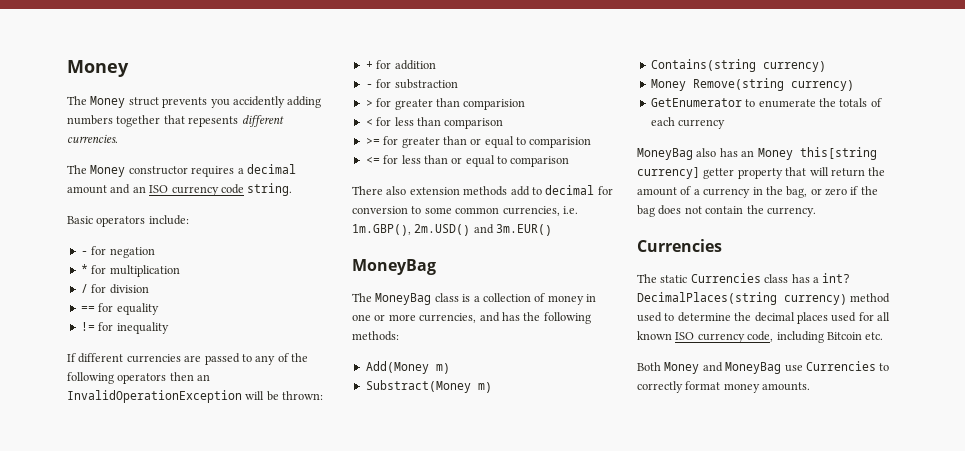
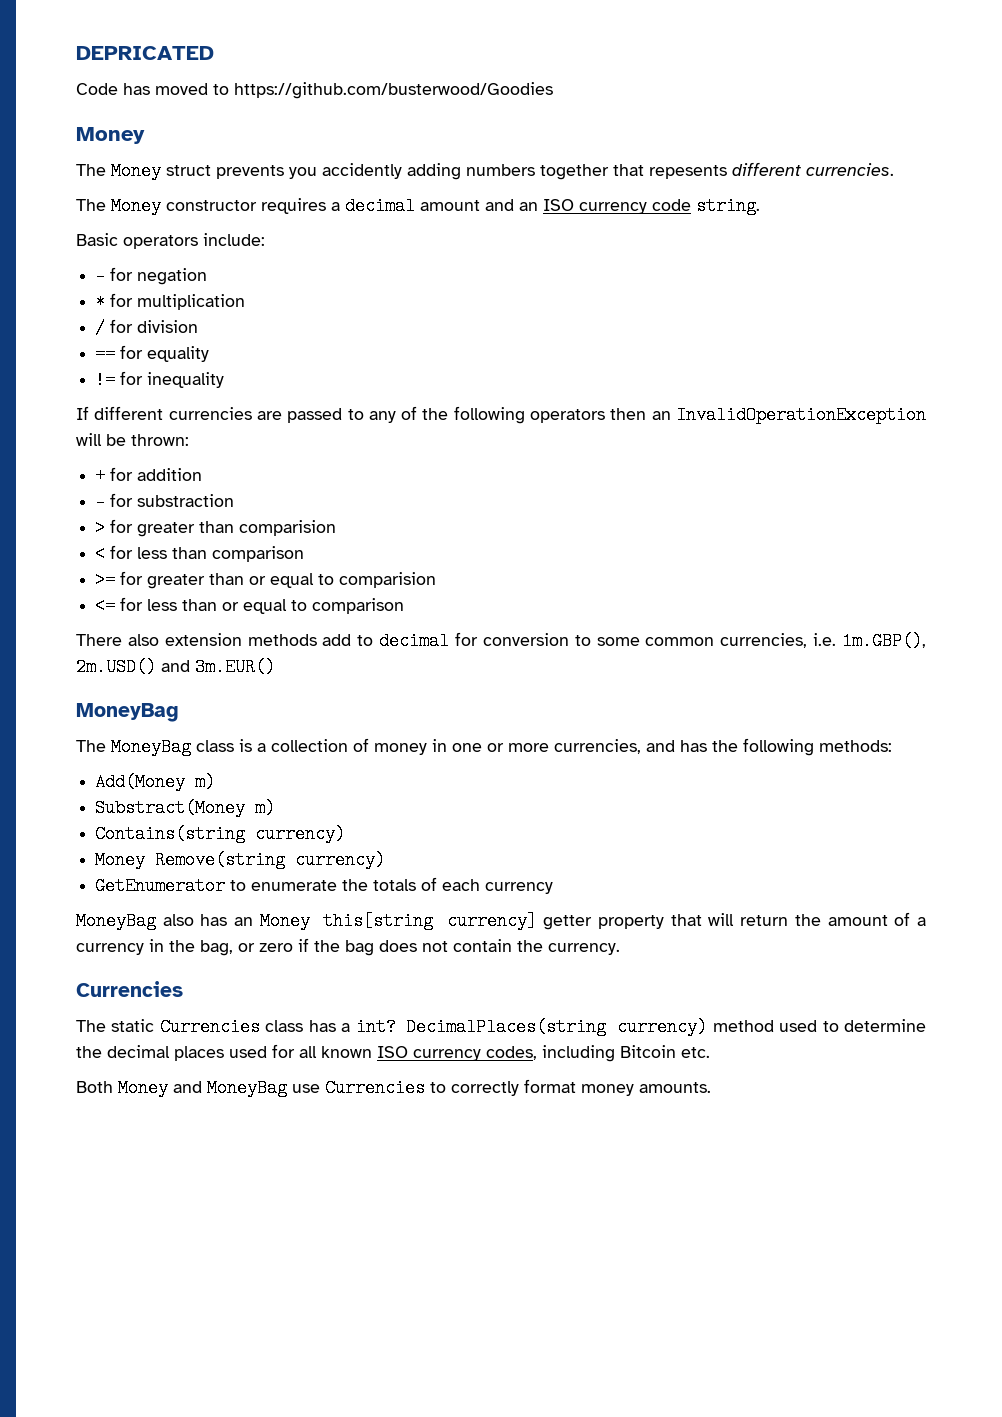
(67, 68) none -> [76,46,214,60] [76,82,553,99] DEPRICATED // Code has moved to https://github.com/busterwood/Goodies //
[747,331,774,342] code, -> [486,1046,537,1060] codes,

